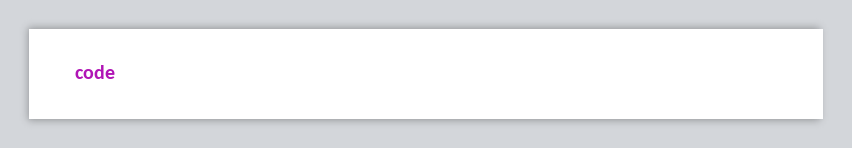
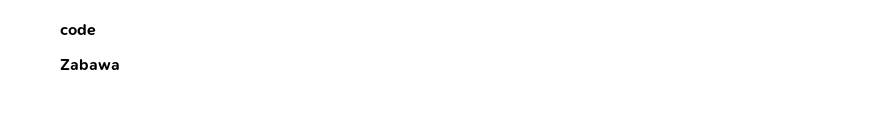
(115, 72) none -> [60,59,120,70] // Zabawa

